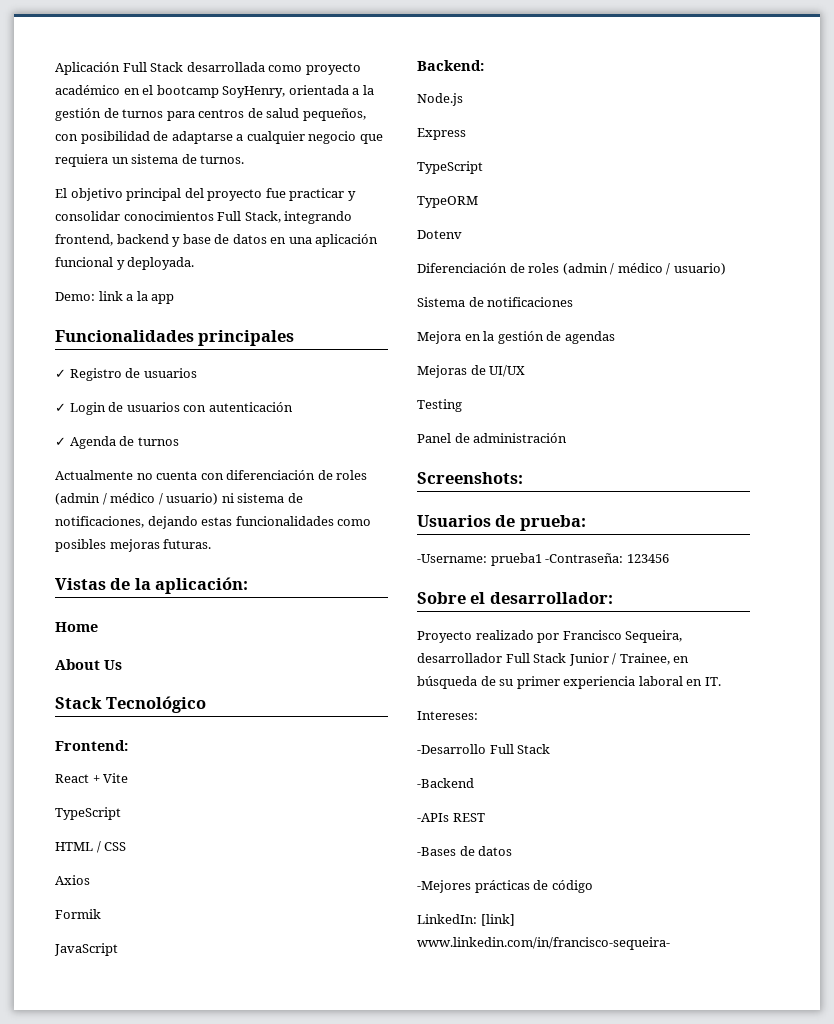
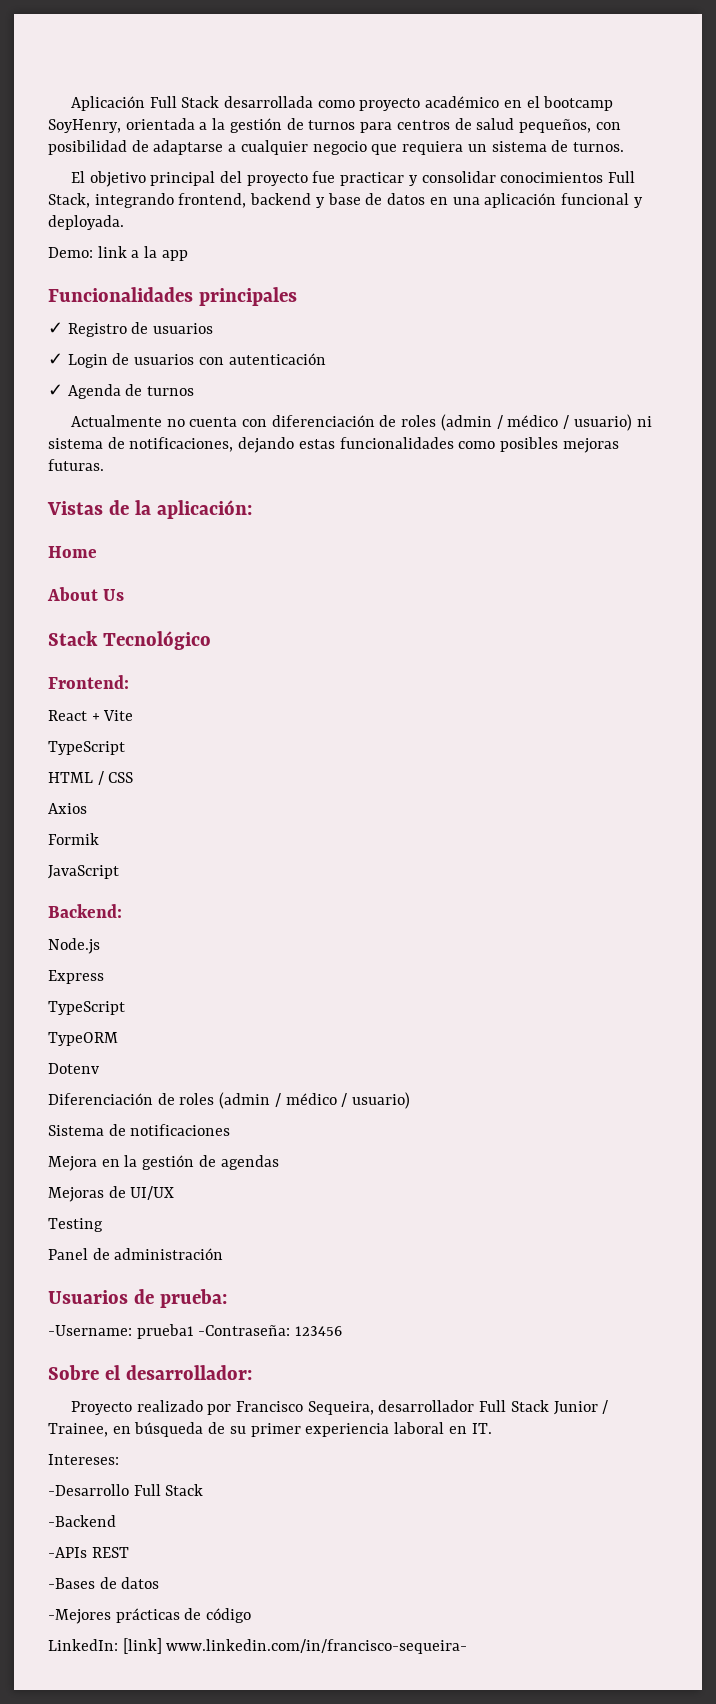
[417,472,523,484] // Screenshots: -> (224, 1254) none

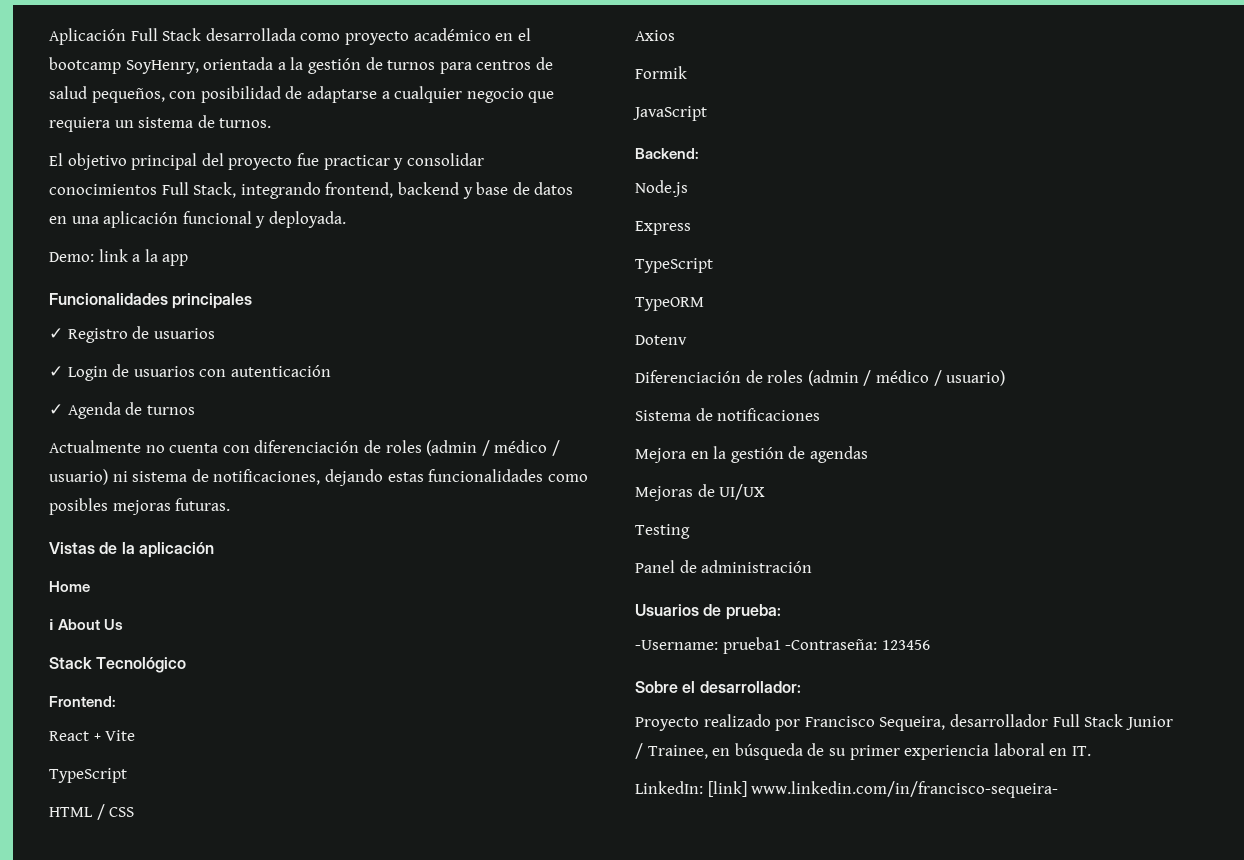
[156,500,252,519] aplicación: -> [138,542,214,558] aplicación
(97, 552) none -> [49,619,54,630] ℹ
[48,1454,119,1465] [48,1484,204,1496] [48,1515,116,1527] [48,1547,129,1558] [48,1577,160,1589] [48,1608,252,1624] // Intereses: // -Desarrollo Full Stack // -Backend // -APIs REST // -Bases de datos // -Mejores prácticas de código -> (1091, 751) none

